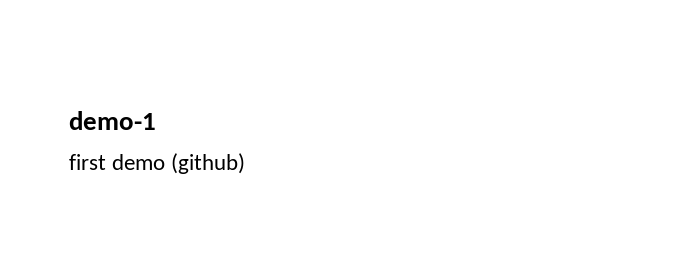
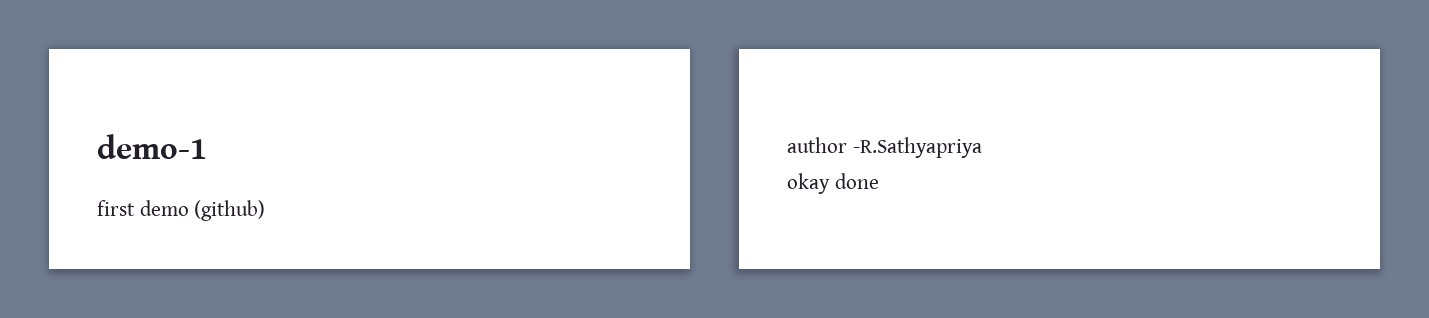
(246, 163) none -> [787,137,982,158] [787,173,879,194] // author -R.Sathyapriya // okay done

